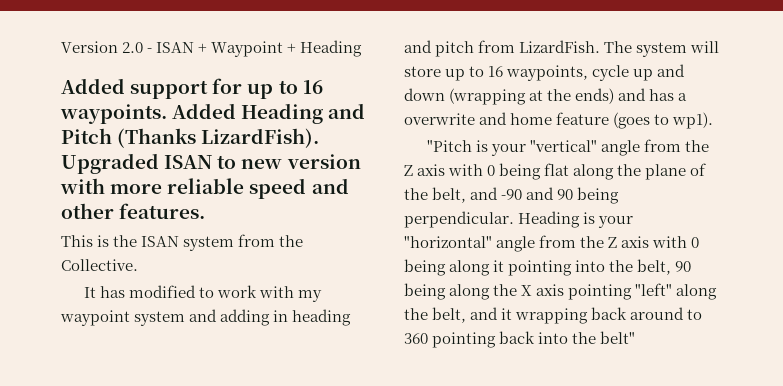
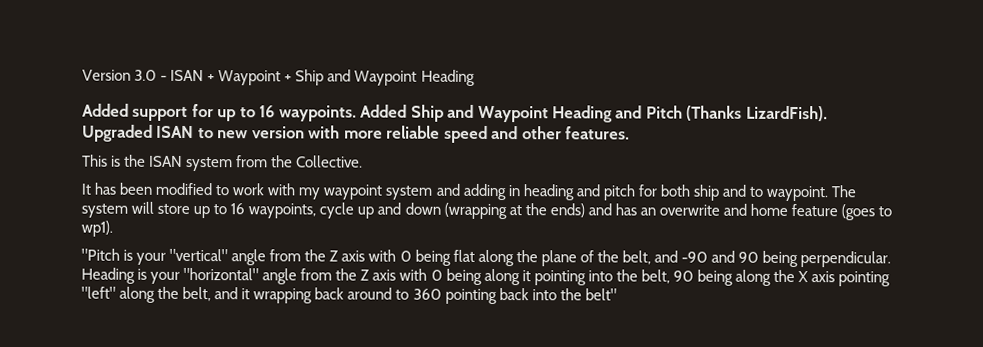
[122,42,144,53] 2.0 -> [134,69,158,81] 3.0
(297, 48) none -> [295,69,418,86] Ship and Waypoint
(237, 111) none -> [410,104,549,123] Ship and Waypoint
(125, 292) none -> [119,182,153,195] been
[478,40,601,53] from LizardFish. -> [637,184,829,202] for both ship and to waypoint.
[678,93,688,101] a -> [639,207,656,216] an

